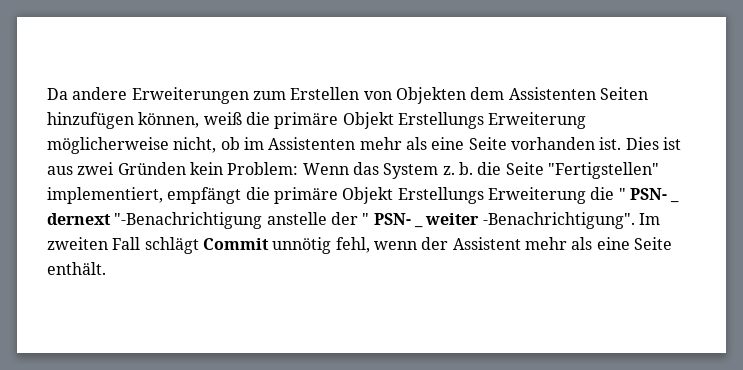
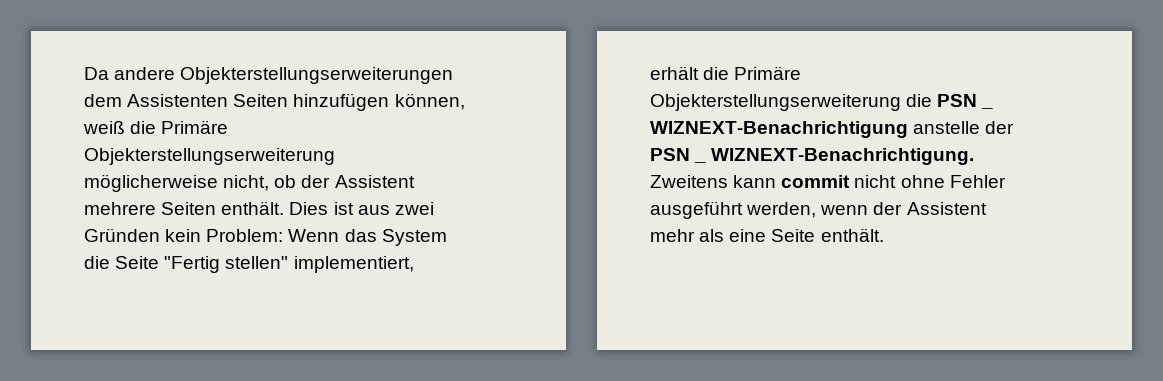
[131,87,466,104] Erweiterungen zum Erstellen von Objekten -> [180,67,454,84] Objekterstellungserweiterungen
[274,112,587,129] [47,137,622,154] primäre Objekt Erstellungs Erweiterung möglicherweise nicht, ob im Assistenten mehr als eine Seite vorhanden ist. -> [161,120,229,134] [84,148,335,165] [84,174,415,192] [84,201,285,215] Primäre Objekterstellungserweiterung möglicherweise nicht, ob der Assistent mehrere Seiten enthält.
[442,162,659,179] [47,187,667,204] [670,200,680,203] [47,212,411,229] [413,225,423,228] [425,212,660,229] [47,237,370,254] z. b. die Seite "Fertigstellen" implementiert, empfängt die primäre Objekt Erstellungs Erweiterung die " PSN- _ dernext "-Benachrichtigung anstelle der " PSN- _ weiter -Benachrichtigung". Im zweiten Fall schlägt Commit unnötig fehl, -> [84,256,414,273] [650,66,802,80] [650,94,978,111] [981,107,994,109] [650,121,1015,138] [650,148,690,161] [694,148,975,165] [650,175,1006,188] [650,201,817,219] die Seite "Fertig stellen" implementiert, erhält die Primäre Objekterstellungserweiterung die PSN _ WIZNEXT-Benachrichtigung anstelle der PSN _ WIZNEXT-Benachrichtigung. Zweitens kann commit nicht ohne Fehler ausgeführt werden,

